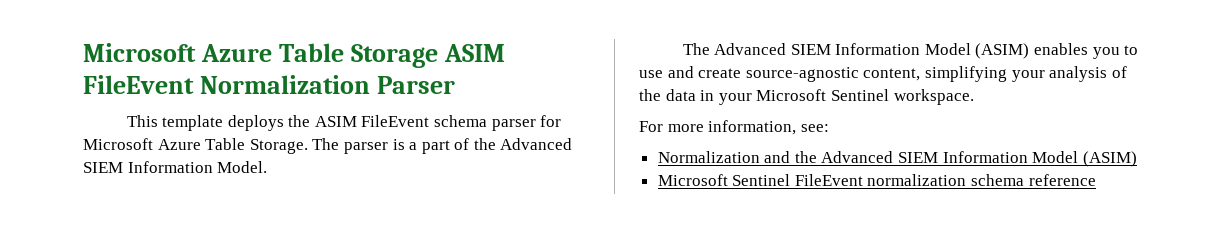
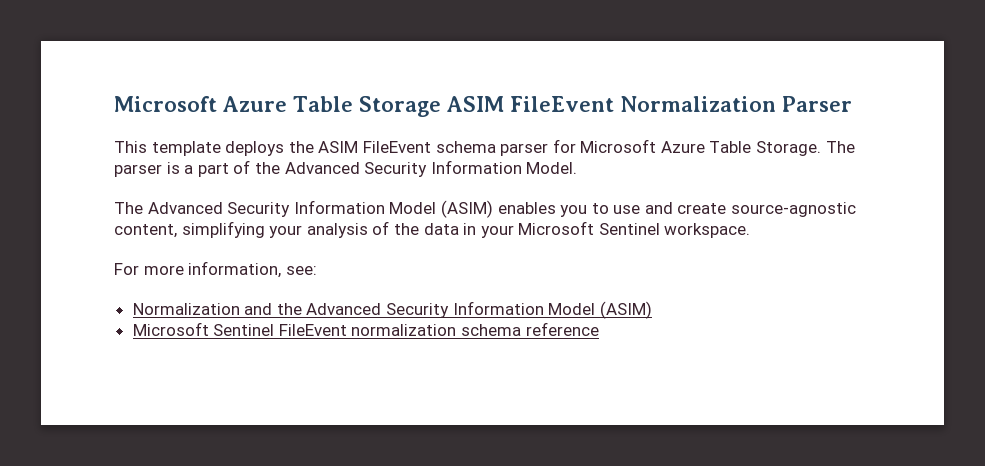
[83,162,123,173] SIEM -> [364,162,428,177] Security
[790,44,831,55] SIEM -> [227,202,291,217] Security
[898,152,939,163] SIEM -> [386,303,450,318] Security

